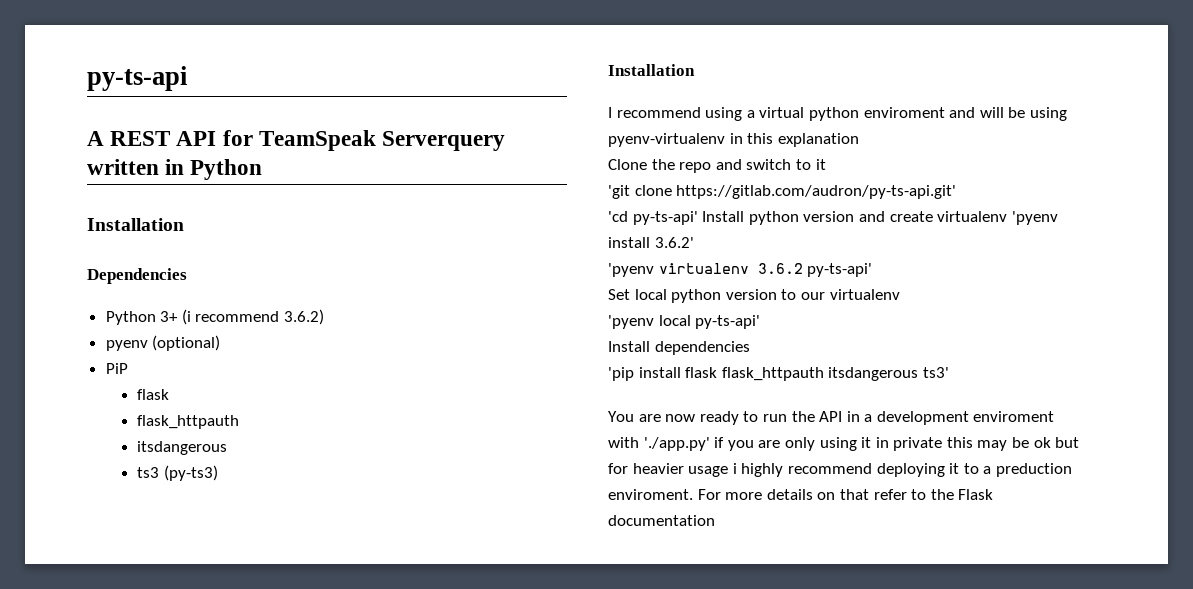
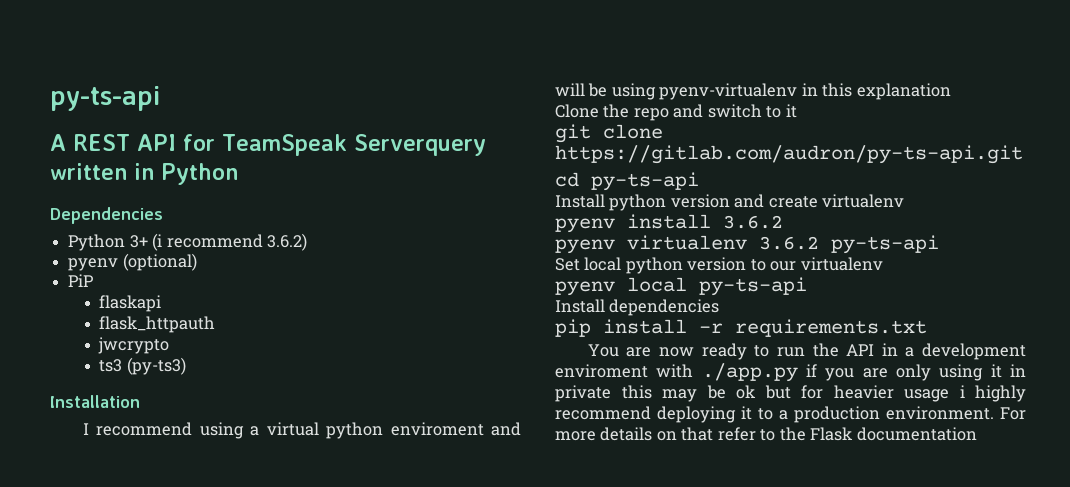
[87,218,184,231] // Installation -> (238, 174) none
[137,389,170,400] flask -> [99,295,162,312] flaskapi
[137,441,228,455] itsdangerous -> [98,337,170,354] jwcrypto
[608,185,957,199] [608,211,698,225] 'git clone https://gitlab.com/audron/py-ts-api.git' // 'cd py-ts-api' -> [555,124,663,143] [555,145,1023,164] [555,172,699,191] git clone https://gitlab.com/audron/py-ts-api.git // cd py-ts-api //
[1011,211,1058,225] [608,237,694,248] [608,263,654,277] 'pyenv install 3.6.2' // 'pyenv -> [555,214,783,233] [555,239,615,254] // pyenv install 3.6.2 // pyenv
[807,263,873,277] py-ts-api' -> [831,235,939,254] py-ts-api
[608,315,761,329] 'pyenv local py-ts-api' -> [555,277,807,296] pyenv local py-ts-api
[608,367,949,381] 'pip install flask flask_httpauth itsdangerous ts3' -> [555,319,927,337] pip install -r requirements.txt
[643,437,710,451] './app.py' -> [701,363,798,382] ./app.py
[995,463,1072,477] [608,489,693,500] preduction enviroment. -> [794,406,994,423] production environment.

